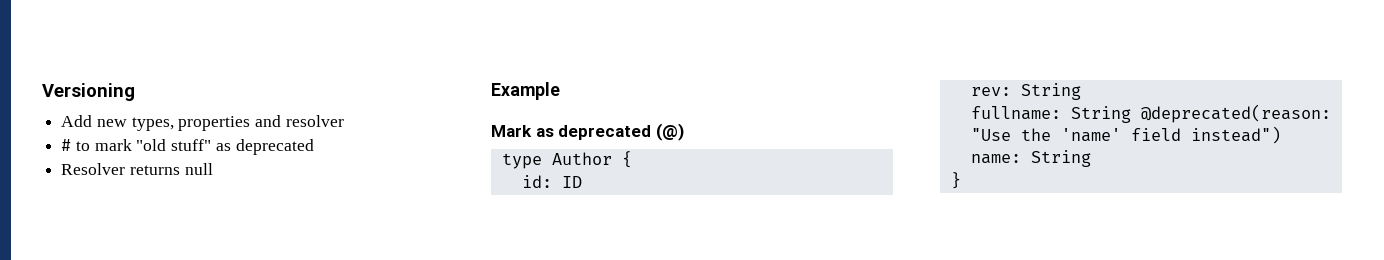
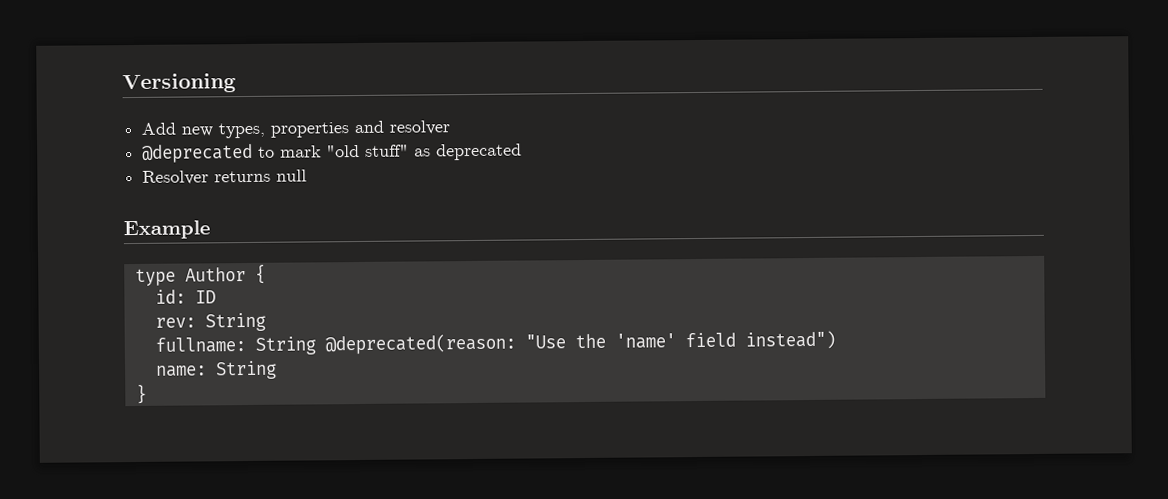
[61,139,72,151] # -> [142,143,254,163] @deprecated
[491,123,684,141] // Mark as deprecated (@) -> (211, 230) none

